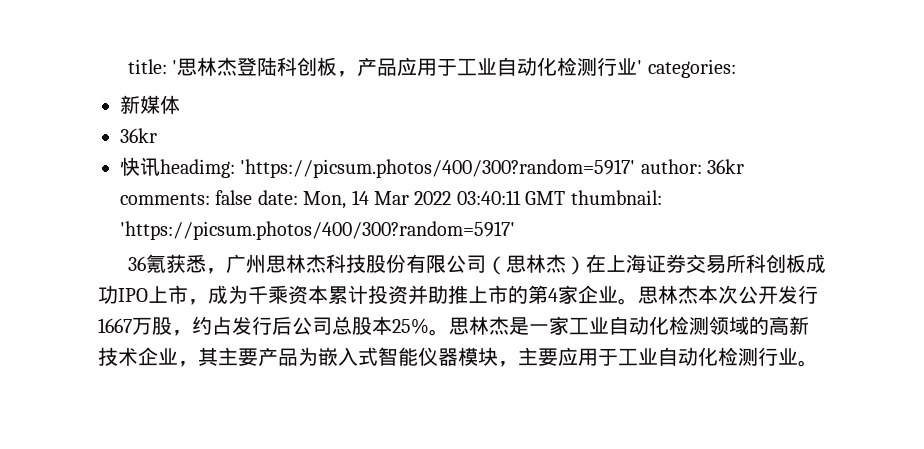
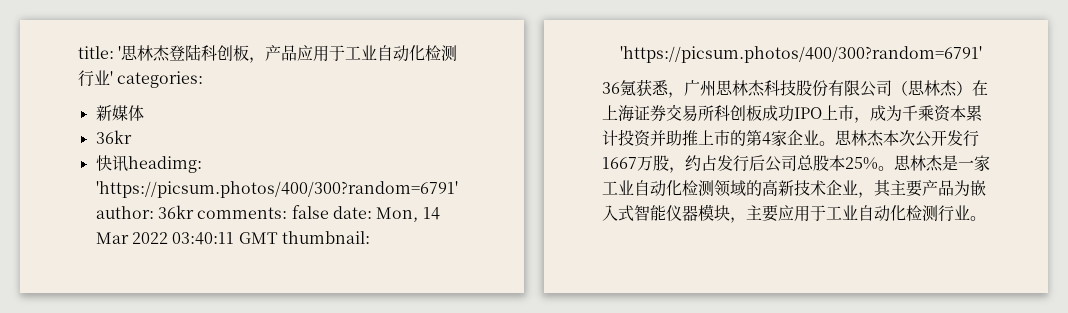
[240,159,636,178] 'https://picsum.photos/400/300?random=5917' -> [95,181,458,198] 'https://picsum.photos/400/300?random=6791'
[120,221,515,240] 'https://picsum.photos/400/300?random=5917' -> [619,46,982,63] 'https://picsum.photos/400/300?random=6791'

